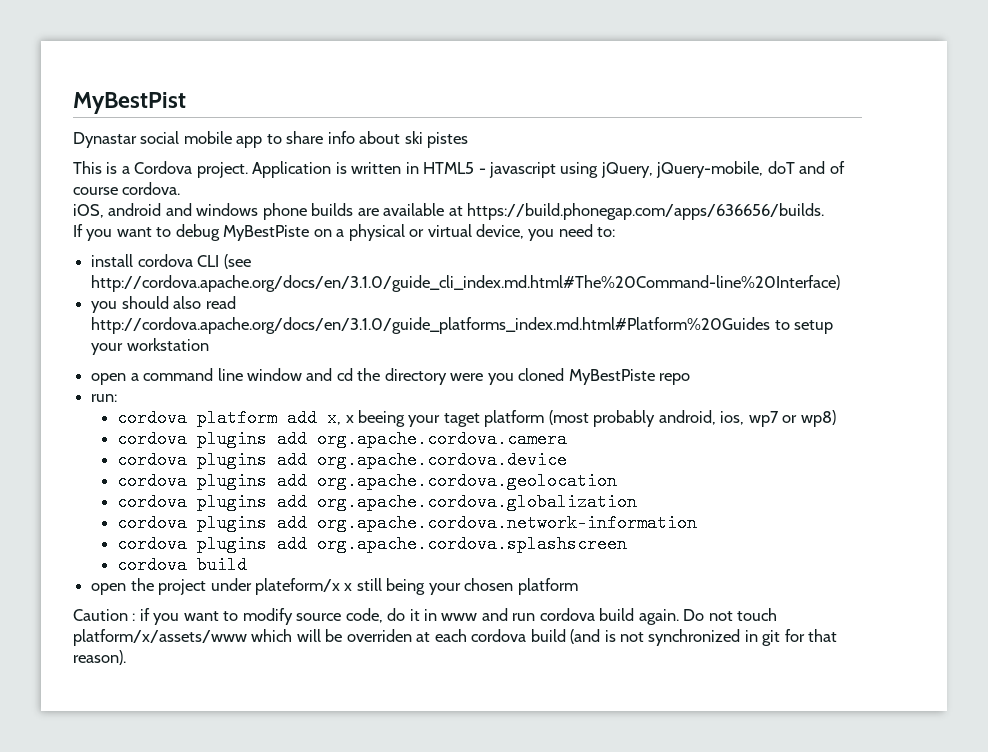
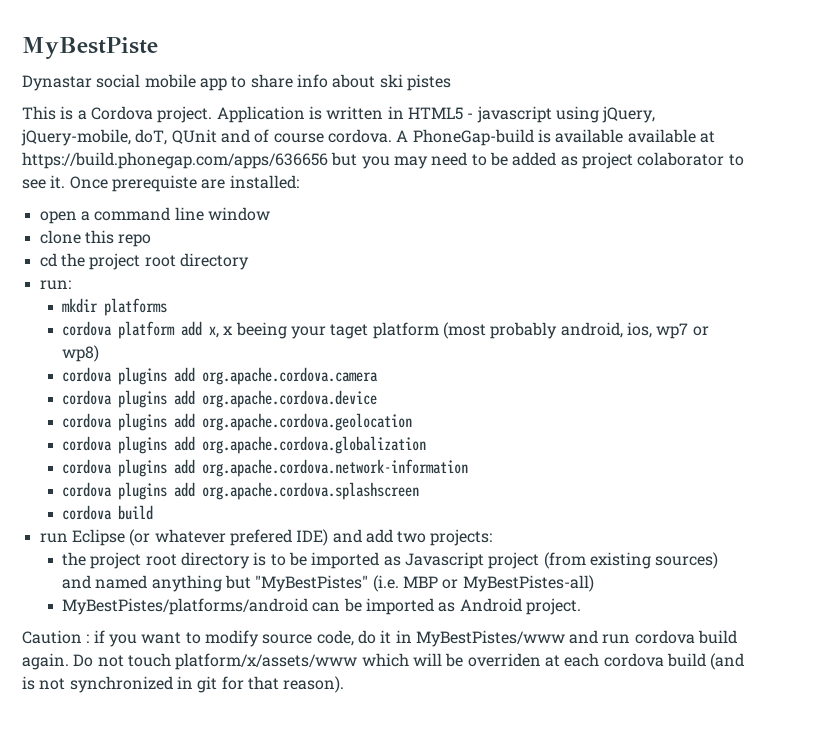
[73,92,186,114] MyBestPist -> [22,37,158,59] MyBestPiste
[767,161,795,174] doT -> [135,129,217,145] doT, QUnit
[73,203,825,220] [73,224,616,241] [91,254,251,269] [91,275,841,292] [91,296,236,313] [91,317,834,334] [91,338,209,355] // iOS, android and windows phone builds are available at https://build.phonegap.com/apps/636656/builds. // If you want to debug MyBestPiste on a physical or virtual device, you need to: // install cordova CLI (see http://cordova.apache.org/docs/en/3.1.0/guide_cli_index.md.html#The%20Command-line%20Interface) // you should also read http://cordova.apache.org/docs/en/3.1.0/guide_platforms_index.md.html#Platform%20Guides to setup your workstation -> [396,129,715,146] [22,152,744,169] [22,175,299,192] A PhoneGap-build is available available at https://build.phonegap.com/apps/636656 but you may need to be added as project colaborator to see it. Once prerequiste are installed:
[306,368,691,385] and cd the directory were you cloned MyBestPiste repo -> [39,230,152,247] [39,253,249,270] // clone this repo // cd the project root directory
(118, 398) none -> [62,298,168,316] // mkdir platforms
[91,578,578,595] open the project under plateform/x x still being your chosen platform -> [39,529,493,546] [62,552,719,569] [62,575,594,592] [62,598,582,615] run Eclipse (or whatever prefered IDE) and add two projects: // the project root directory is to be imported as Javascript project (from existing sources) and named anything but "MyBestPistes" (i.e. MBP or MyBestPistes-all) // MyBestPistes/platforms/android can be imported as Android project.
[441,613,478,621] www -> [415,630,565,647] MyBestPistes/www

